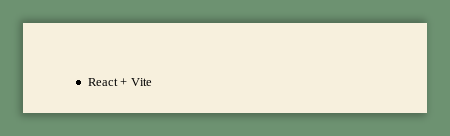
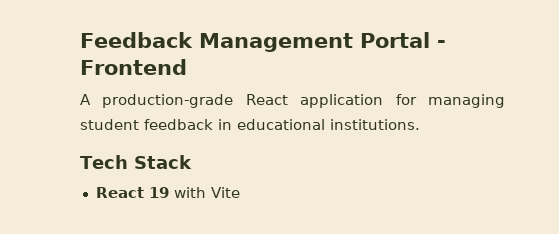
[87,78,128,86] React + -> [80,32,446,52] [80,59,187,75] [80,94,505,108] [80,119,420,130] [80,155,192,169] [95,187,206,198] Feedback Management Portal - Frontend // A production-grade React application for managing student feedback in educational institutions. // Tech Stack // React 19 with

